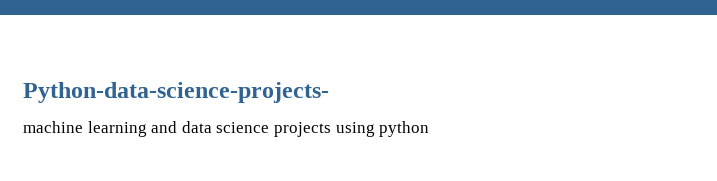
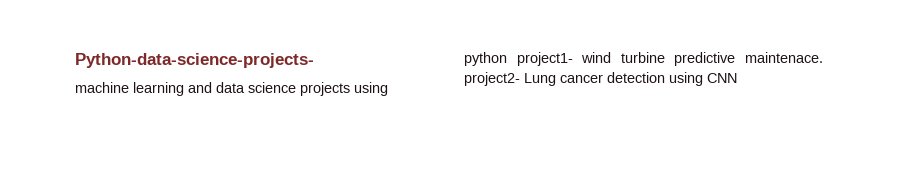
(430, 129) none -> [516,52,823,66] [464,72,737,86] project1- wind turbine predictive maintenace. project2- Lung cancer detection using CNN

